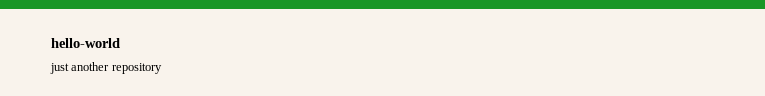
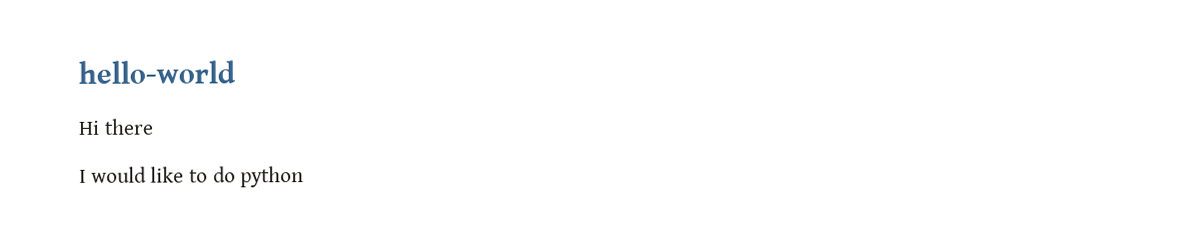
[50,62,162,74] just another repository -> [79,118,154,135] [79,166,305,188] Hi there // I would like to do python

